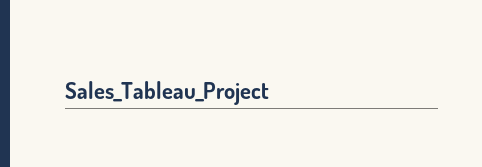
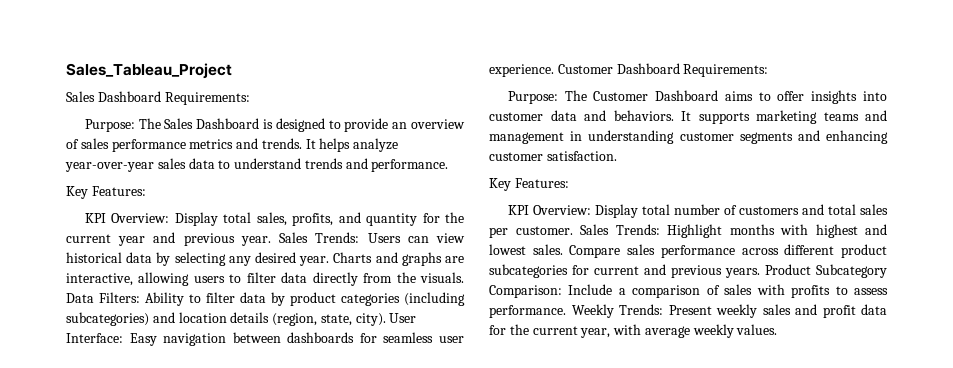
(269, 93) none -> [66,91,250,105] [84,118,465,132] [66,138,399,152] [65,158,449,172] [66,186,146,199] [84,212,464,226] [66,232,466,246] [66,252,464,266] [66,272,465,286] [66,292,465,306] [66,312,417,326] [66,332,464,346] [489,63,769,77] [507,90,887,104] [489,110,887,124] [489,130,888,144] [489,151,617,161] [489,178,569,191] [507,204,888,218] [489,224,887,238] [489,244,887,258] [489,264,887,278] [489,284,889,298] [489,304,887,318] [489,324,778,338] // Sales Dashboard Requirements: // Purpose: The Sales Dashboard is designed to provide an overview of sales performance metrics and trends. It helps analyze year-over-year sales data to understand trends and performance. // Key Features: // KPI Overview: Display total sales, profits, and quantity for the current year and previous year. Sales Trends: Users can view historical data by selecting any desired year. Charts and graphs are interactive, allowing users to filter data directly from the visuals. Data Filters: Ability to filter data by product categories (including subcategories) and location details (region, state, city). User Interface: Easy navigation between dashboards for seamless user experience. Customer Dashboard Requirements: // Purpose: The Customer Dashboard aims to offer insights into customer data and behaviors. It supports marketing teams and management in understanding customer segments and enhancing customer satisfaction. // Key Features: // KPI Overview: Display total number of customers and total sales per customer. Sales Trends: Highlight months with highest and lowest sales. Compare sales performance across different product subcategories for current and previous years. Product Subcategory Comparison: Include a comparison of sales with profits to assess performance. Weekly Trends: Present weekly sales and profit data for the current year, with average weekly values.

